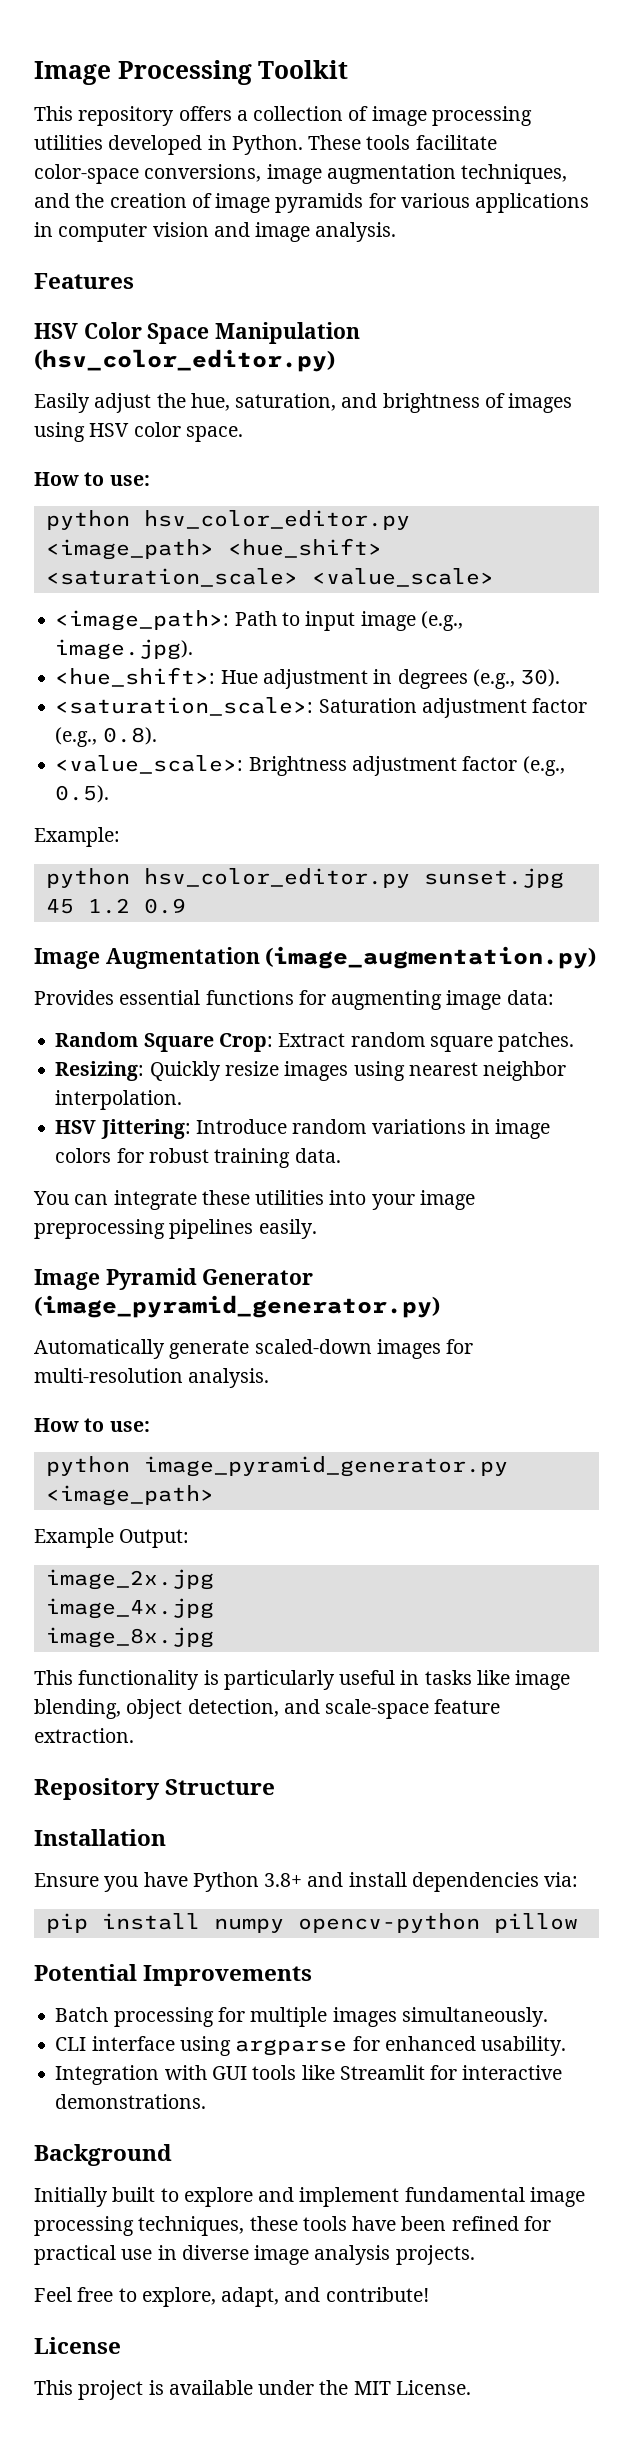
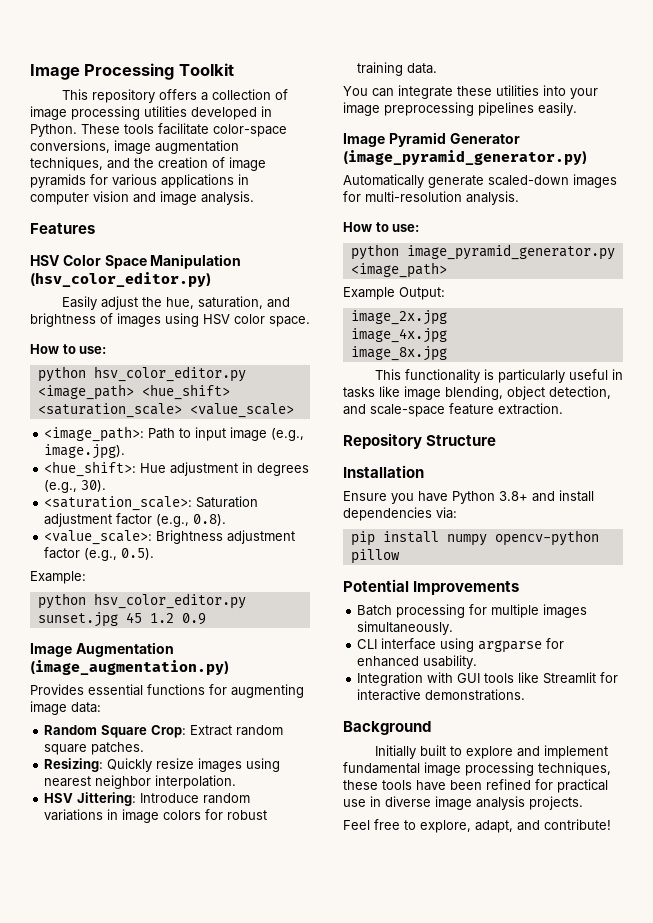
[34,2337,121,2354] [34,2380,471,2400] // License // This project is available under the MIT License. -> (611, 824) none

